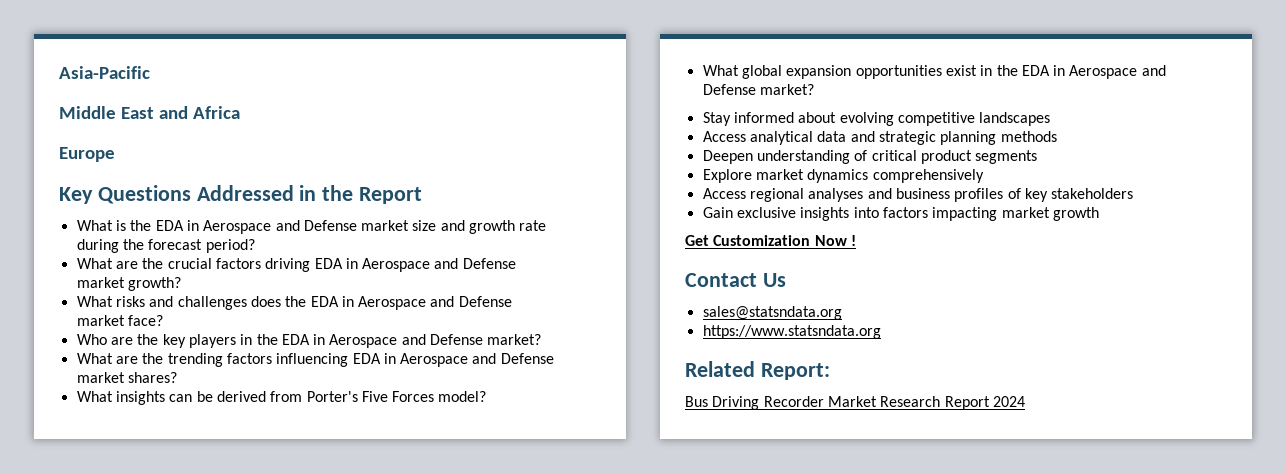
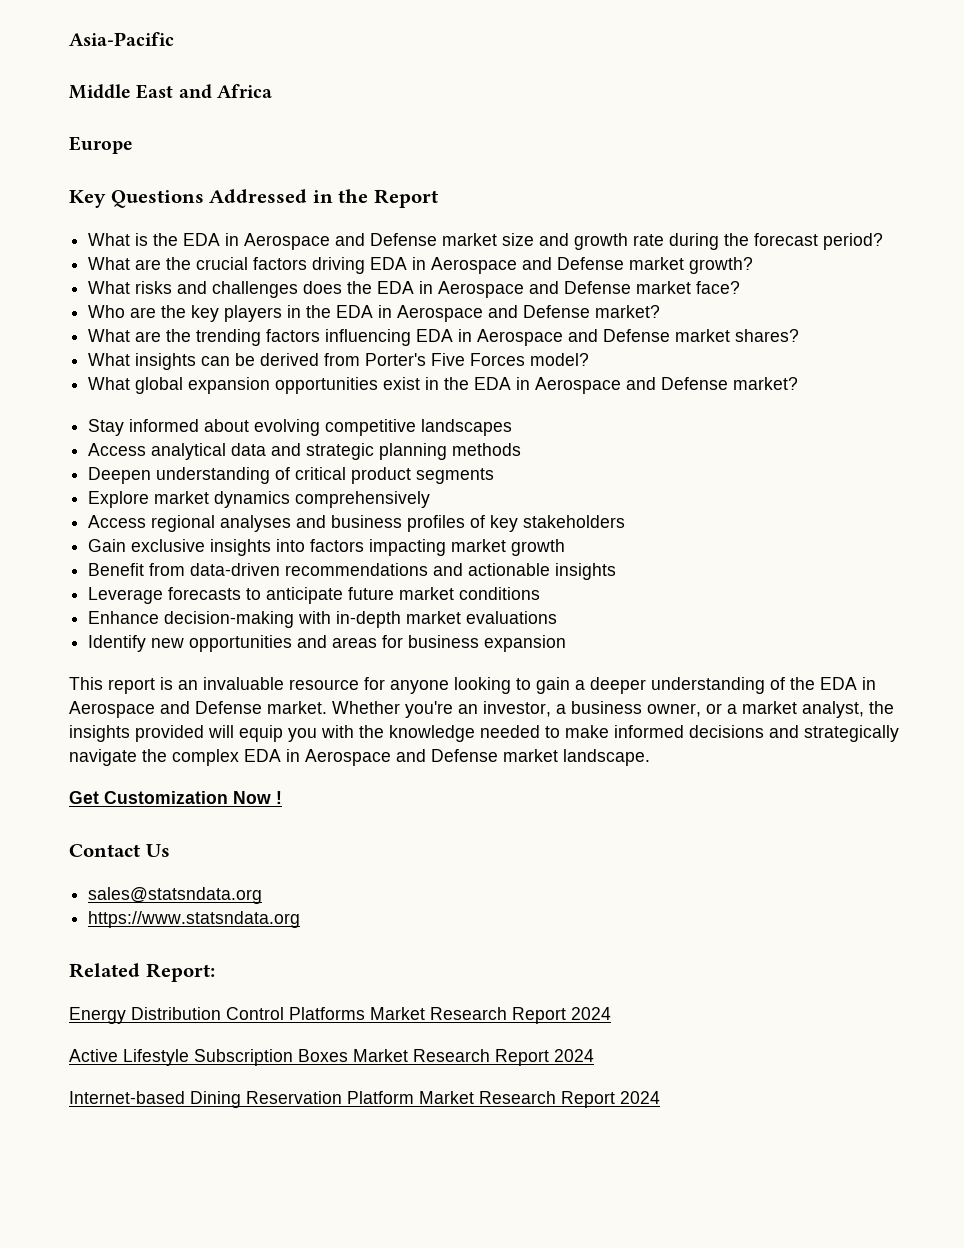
(1099, 214) none -> [88,563,617,580] [88,587,541,604] [88,611,558,628] [88,635,567,652] [69,677,876,694] [69,701,894,718] [69,725,899,742] [69,749,650,766] // Benefit from data-driven recommendations and actionable insights // Leverage forecasts to anticipate future market conditions // Enhance decision-making with in-depth market evaluations // Identify new opportunities and areas for business expansion // This report is an invaluable resource for anyone looking to gain a deeper understanding of the EDA in Aerospace and Defense market. Whether you're an investor, a business owner, or a market analyst, the insights provided will equip you with the knowledge needed to make informed decisions and strategically navigate the complex EDA in Aerospace and Defense market landscape.
[685,396,1025,410] Bus Driving Recorder Market Research Report 2024 -> [69,1007,611,1024] [69,1049,594,1066] [69,1091,660,1108] Energy Distribution Control Platforms Market Research Report 2024 // Active Lifestyle Subscription Boxes Market Research Report 2024 // Internet-based Dining Reservation Platform Market Research Report 2024

